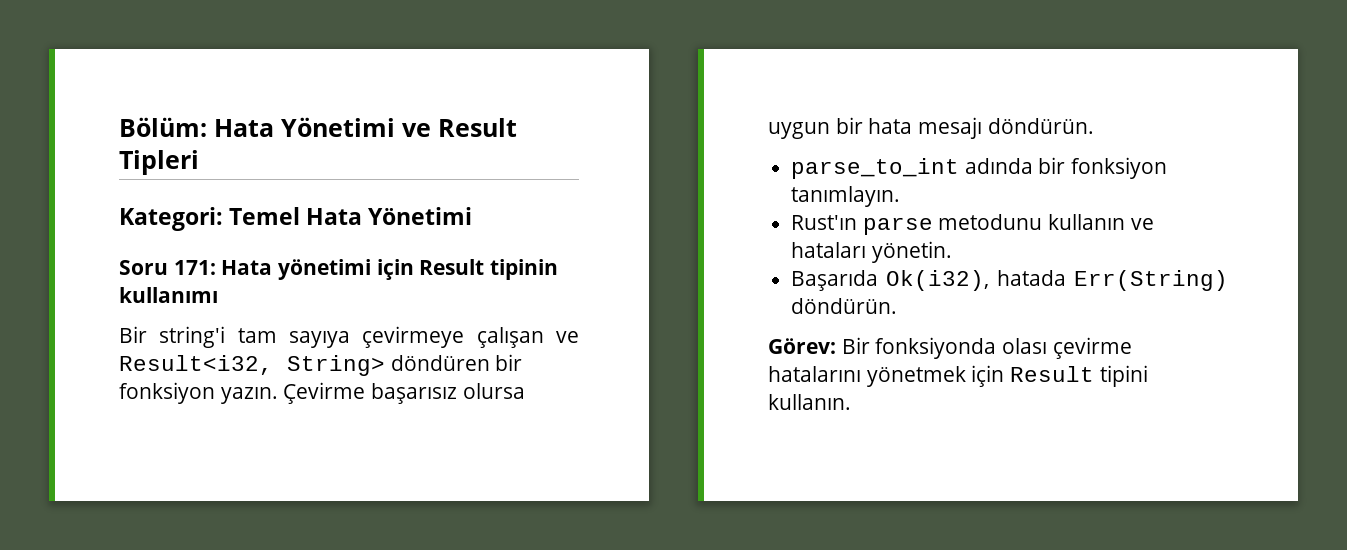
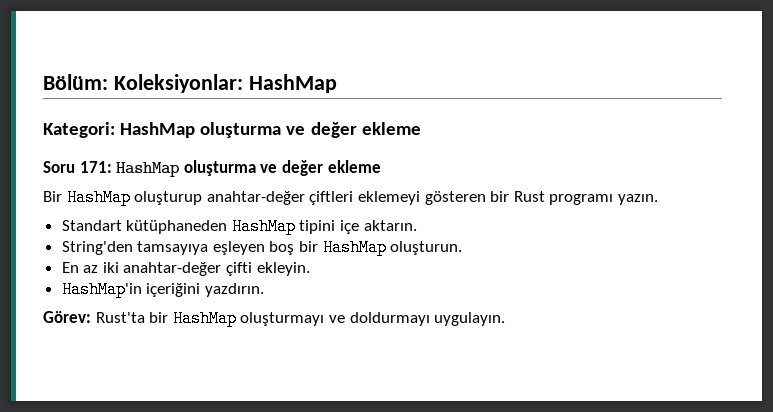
[214,117,517,137] [119,150,199,175] [119,207,473,231] [119,259,559,280] [119,287,218,303] [119,326,579,348] [119,354,523,376] [119,382,525,404] [768,117,1094,139] [791,157,1168,179] [791,186,901,207] [791,214,1154,235] [791,241,952,263] [791,270,1228,291] [791,298,898,314] [768,337,1132,359] [768,365,1148,387] [768,394,851,410] Hata Yönetimi ve Result Tipleri // Kategori: Temel Hata Yönetimi // Soru 171: Hata yönetimi için Result tipinin kullanımı // Bir string'i tam sayıya çevirmeye çalışan ve Result<i32, String> döndüren bir fonksiyon yazın. Çevirme başarısız olursa uygun bir hata mesajı döndürün. // parse_to_int adında bir fonksiyon tanımlayın. // Rust'ın parse metodunu kullanın ve hataları yönetin. // Başarıda Ok(i32), hatada Err(String) döndürün. // Görev: Bir fonksiyonda olası çevirme hatalarını yönetmek için Result tipini kullanın. -> [113,74,337,93] [43,122,421,138] [43,160,381,177] [43,189,658,206] [61,218,417,235] [61,239,463,256] [61,262,310,276] [61,281,264,298] [43,310,506,327] Koleksiyonlar: HashMap // Kategori: HashMap oluşturma ve değer ekleme // Soru 171: HashMap oluşturma ve değer ekleme // Bir HashMap oluşturup anahtar-değer çiftleri eklemeyi gösteren bir Rust programı yazın. // Standart kütüphaneden HashMap tipini içe aktarın. // String'den tamsayıya eşleyen boş bir HashMap oluşturun. // En az iki anahtar-değer çifti ekleyin. // HashMap'in içeriğini yazdırın. // Görev: Rust'ta bir HashMap oluşturmayı ve doldurmayı uygulayın.

